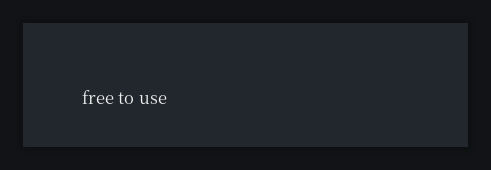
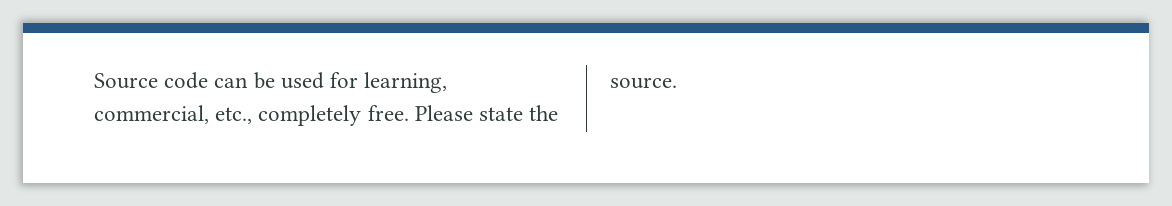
[82,90,167,104] free to use -> [94,72,448,93] [94,105,559,126] [610,77,677,89] Source code can be used for learning, commercial, etc., completely free. Please state the source.

